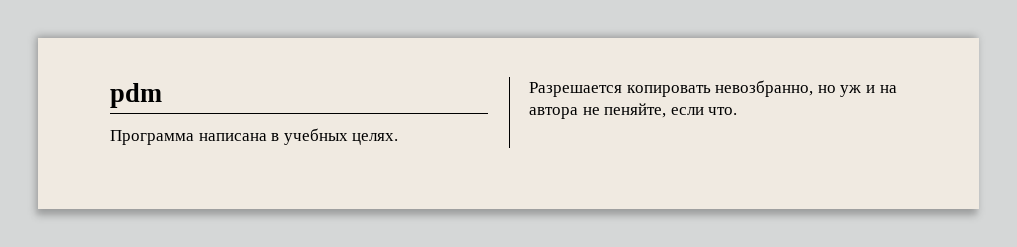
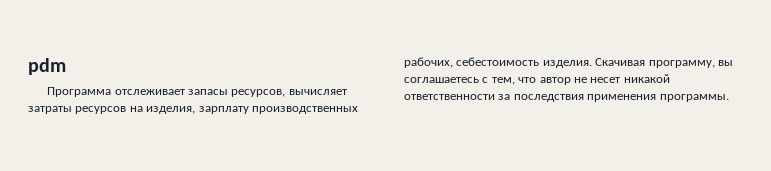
[198,128,399,145] [529,80,897,97] [529,103,738,119] написана в учебных целях. Разрешается копировать невозбранно, но уж и на автора не пеняйте, если что. -> [114,89,347,97] [28,106,358,114] [404,57,733,68] [404,74,670,85] [404,94,729,102] отслеживает запасы ресурсов, вычисляет затраты ресурсов на изделия, зарплату производственных рабочих, себестоимость изделия. Скачивая программу, вы соглашаетесь с тем, что автор не несет никакой ответственности за последствия применения программы.

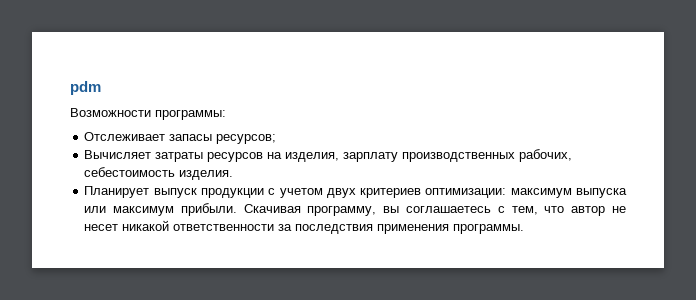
[47,87,347,97] Программа отслеживает запасы ресурсов, вычисляет -> [70,108,226,120] [84,132,277,144] [84,150,152,159] Возможности программы: // Отслеживает запасы ресурсов; // Вычисляет
(592, 64) none -> [84,186,627,198] [84,203,237,216] // Планирует выпуск продукции с учетом двух критериев оптимизации: максимум выпуска или максимум прибыли.

